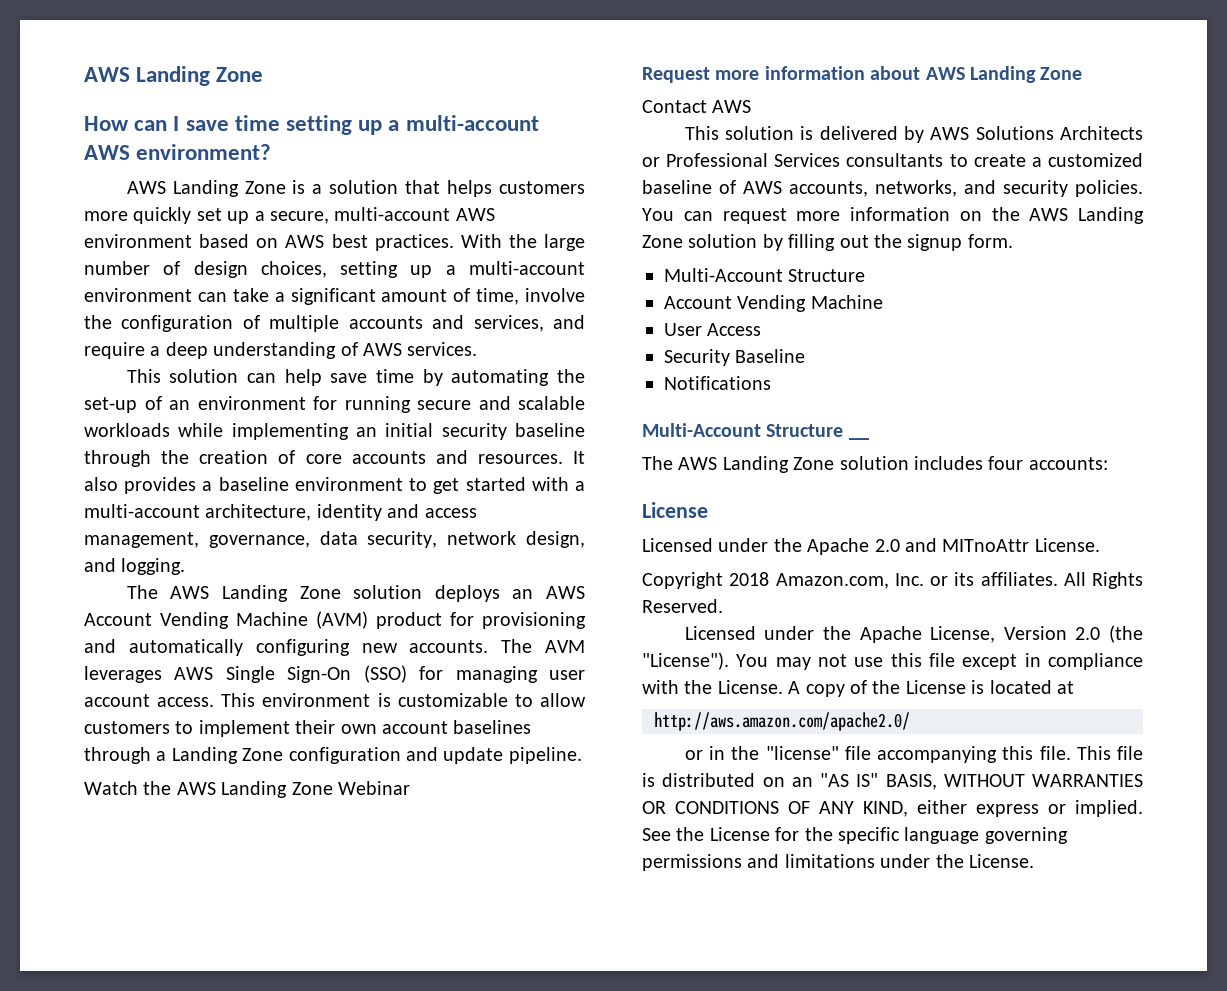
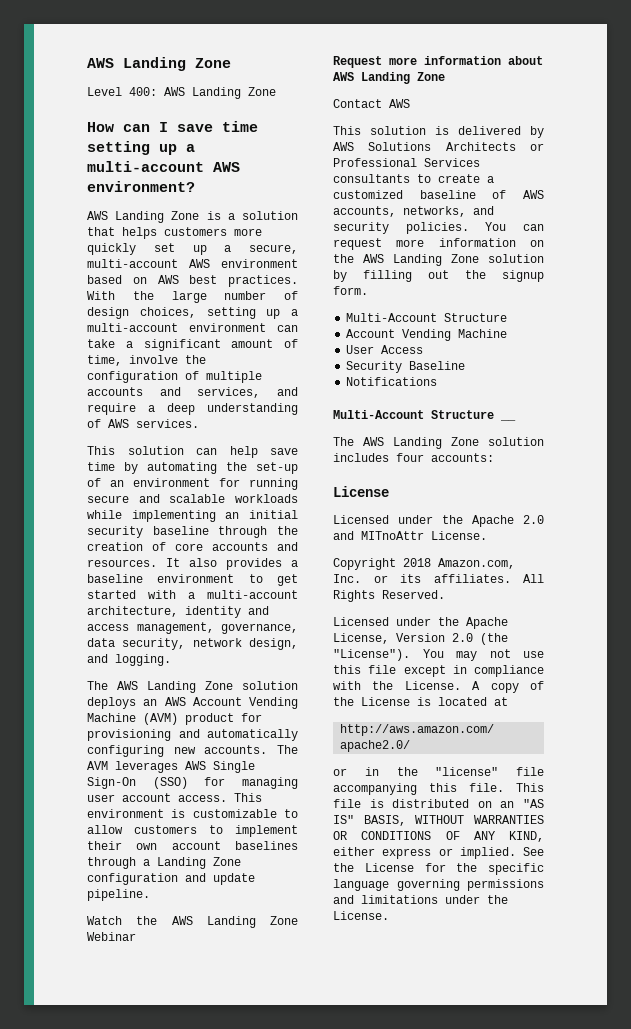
[84,66,264,86] AWS Landing Zone -> [87,57,231,71] [87,87,276,99] AWS Landing Zone // Level 400: AWS Landing Zone

